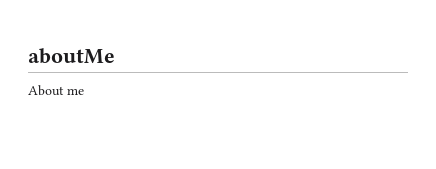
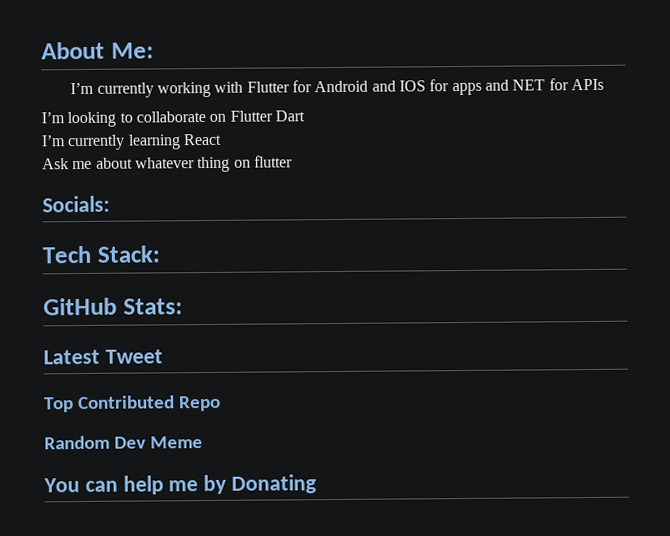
[28,48,115,64] [28,85,84,96] aboutMe // About me -> [41,41,154,60] [70,78,604,98] [41,110,305,128] [41,133,222,151] [42,155,293,173] [42,195,110,213] [42,245,160,264] [43,297,183,316] [43,349,163,365] [44,395,221,413] [44,435,203,450] [43,474,318,495] About Me: // I’m currently working with Flutter for Android and IOS for apps and NET for APIs // I’m looking to collaborate on Flutter Dart // I’m currently learning React // Ask me about whatever thing on flutter // Socials: // Tech Stack: // GitHub Stats: // Latest Tweet // Top Contributed Repo // Random Dev Meme // You can help me by Donating

